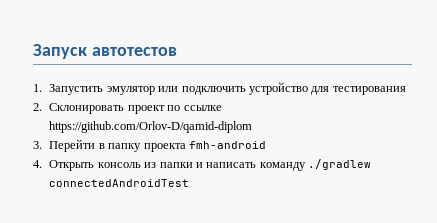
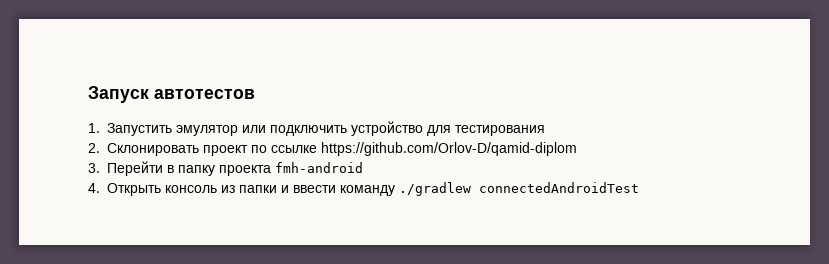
[206,162,257,168] написать -> [293,185,337,193] ввести

